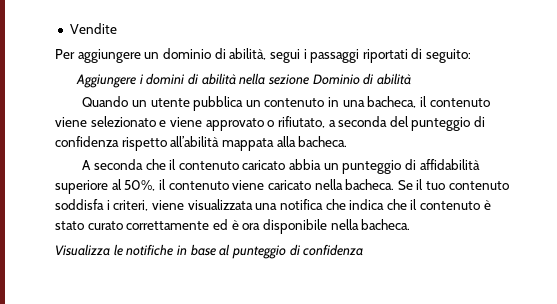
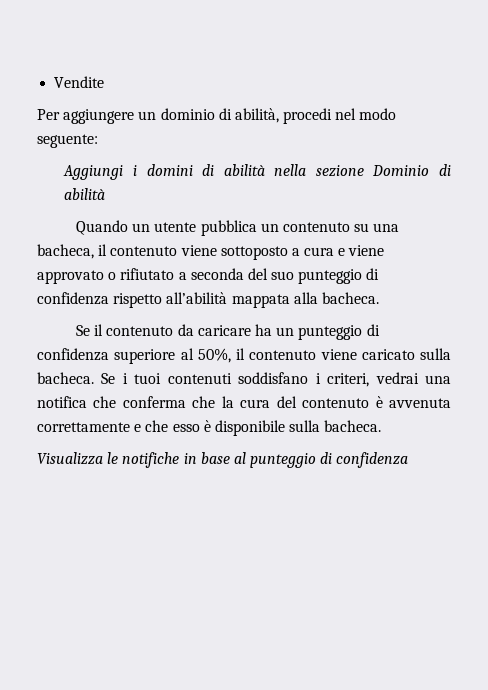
[269,48,472,63] [76,74,137,88] segui i passaggi riportati di seguito: // Aggiungere -> [283,108,397,124] [37,134,98,148] [63,165,124,180] procedi nel modo seguente: // Aggiungi
[328,97,340,107] in -> [354,223,370,232] su
[90,116,156,127] selezionato -> [220,246,335,260] sottoposto a cura
[277,116,325,128] rifiutato, -> [120,268,175,280] rifiutato
(409, 121) none -> [271,271,295,280] suo
[82,159,322,170] A seconda che il contenuto caricato abbia -> [76,324,272,336] Se il contenuto da caricare ha
[419,159,480,170] affidabilità -> [37,348,109,361] confidenza
[314,179,343,190] nella -> [420,348,451,360] sulla
[416,179,509,190] [55,199,491,211] [55,219,359,234] il tuo contenuto soddisfa i criteri, viene visualizzata una notifica che indica che il contenuto è stato curato correttamente ed è ora disponibile nella -> [122,372,452,387] [37,396,452,408] [37,420,321,436] i tuoi contenuti soddisfano i criteri, vedrai una notifica che conferma che la cura del contenuto è avvenuta correttamente e che esso è disponibile sulla

